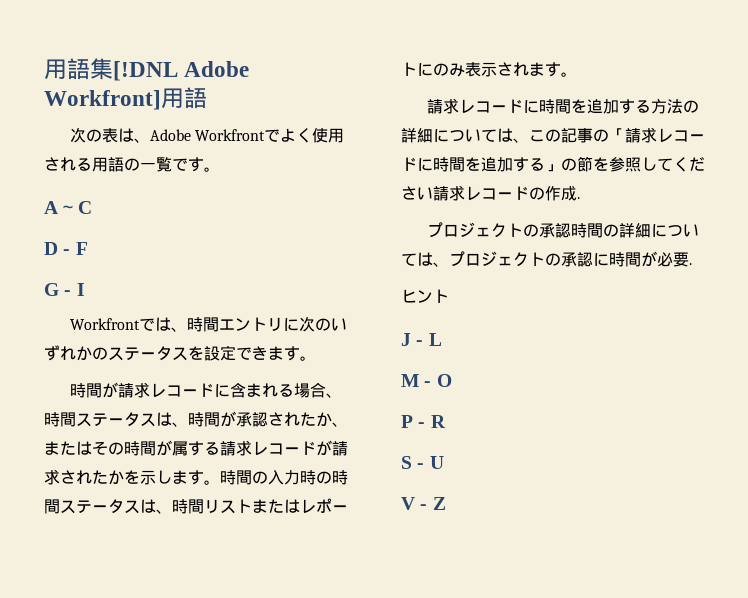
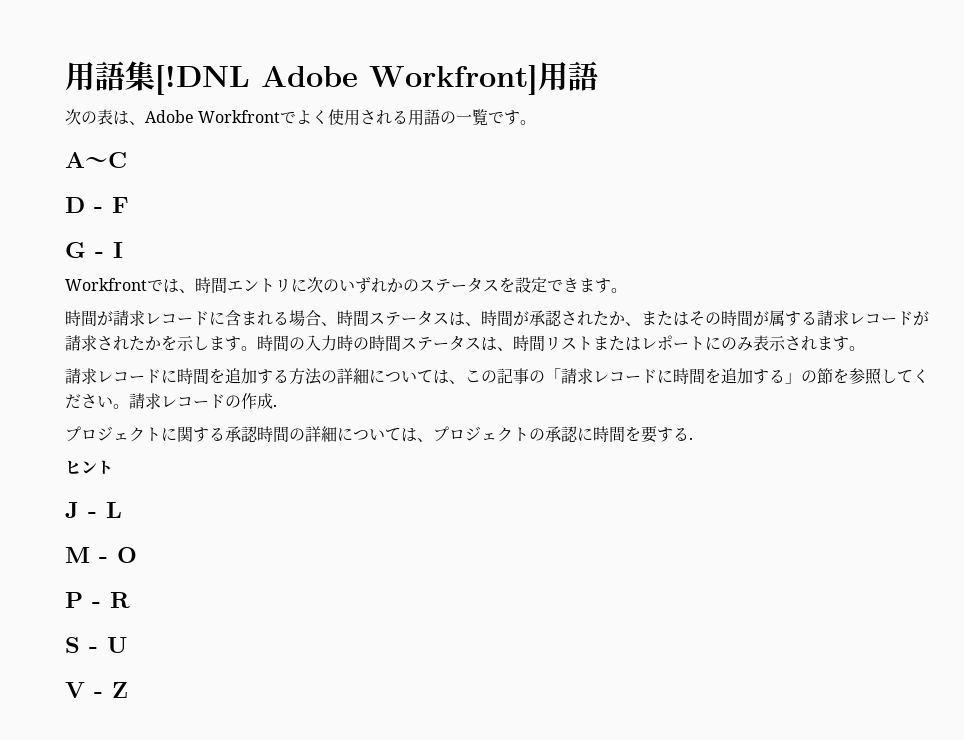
(433, 193) none -> [113,404,129,409] 。
[523,224,540,237] の -> [161,426,225,442] に関する
[641,251,689,267] が必要 -> [625,426,689,443] を要する

